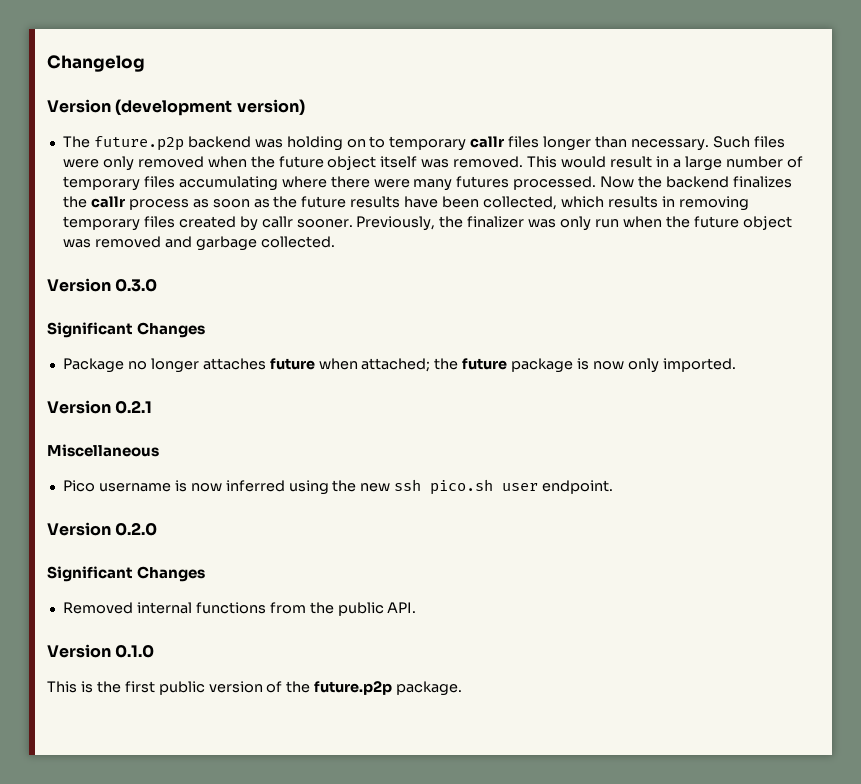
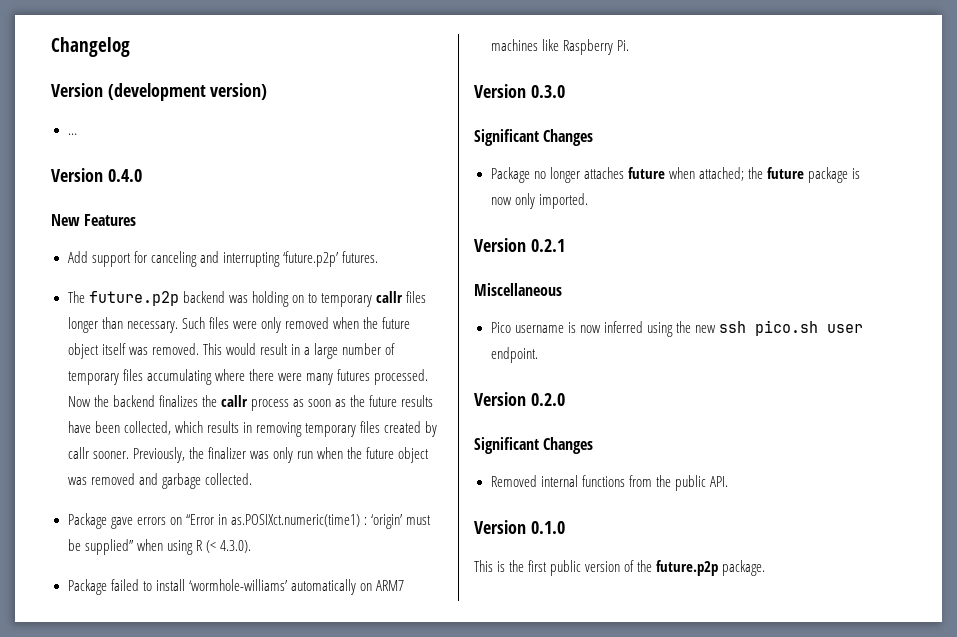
(305, 107) none -> [67,133,77,135] [51,168,142,182] [51,214,137,226] [67,251,378,267] // … // Version 0.4.0 // New Features // Add support for canceling and interrupting ‘future.p2p’ futures.
(335, 242) none -> [67,513,431,529] [67,539,251,555] [67,579,404,595] [490,39,629,55] // Package gave errors on “Error in as.POSIXct.numeric(time1) : ‘origin’ must be supplied” when using R (< 4.3.0). // Package failed to install ‘wormhole-williams’ automatically on ARM7 machines like Raspberry Pi.

